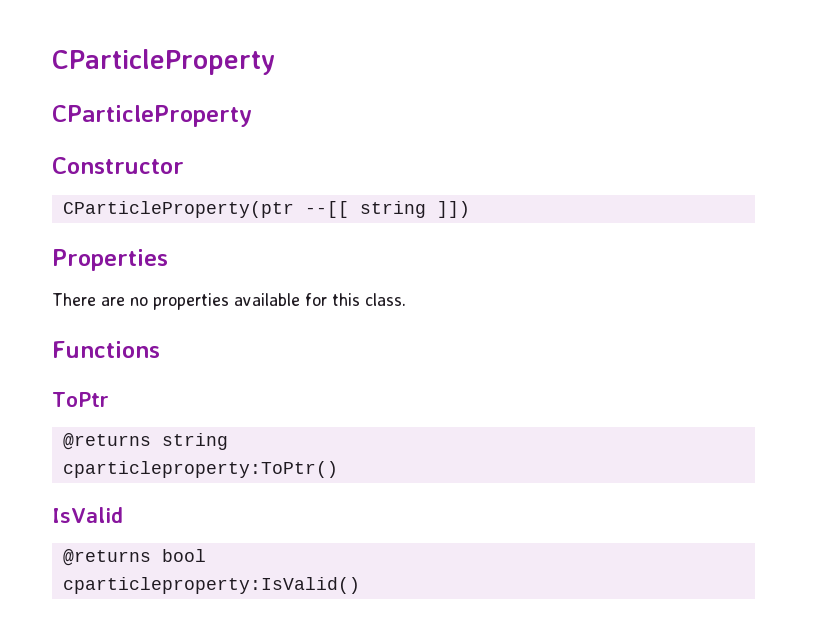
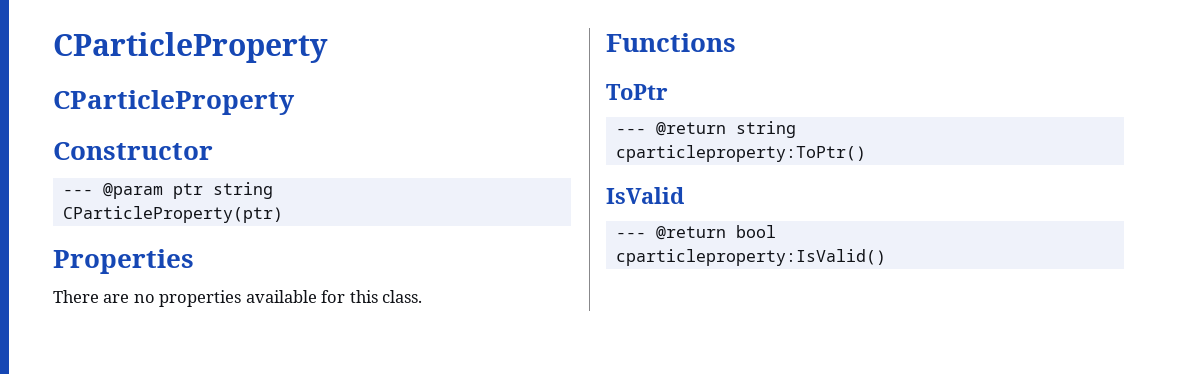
[62,201,470,218] CParticleProperty(ptr --[[ string ]]) -> [62,182,273,199] [62,206,283,223] --- @param ptr string // CParticleProperty(ptr)
[62,433,151,450] @returns -> [615,122,726,136] --- @return
[62,549,151,566] @returns -> [615,226,726,240] --- @return

